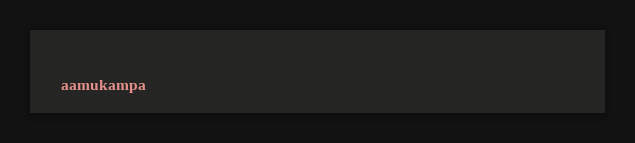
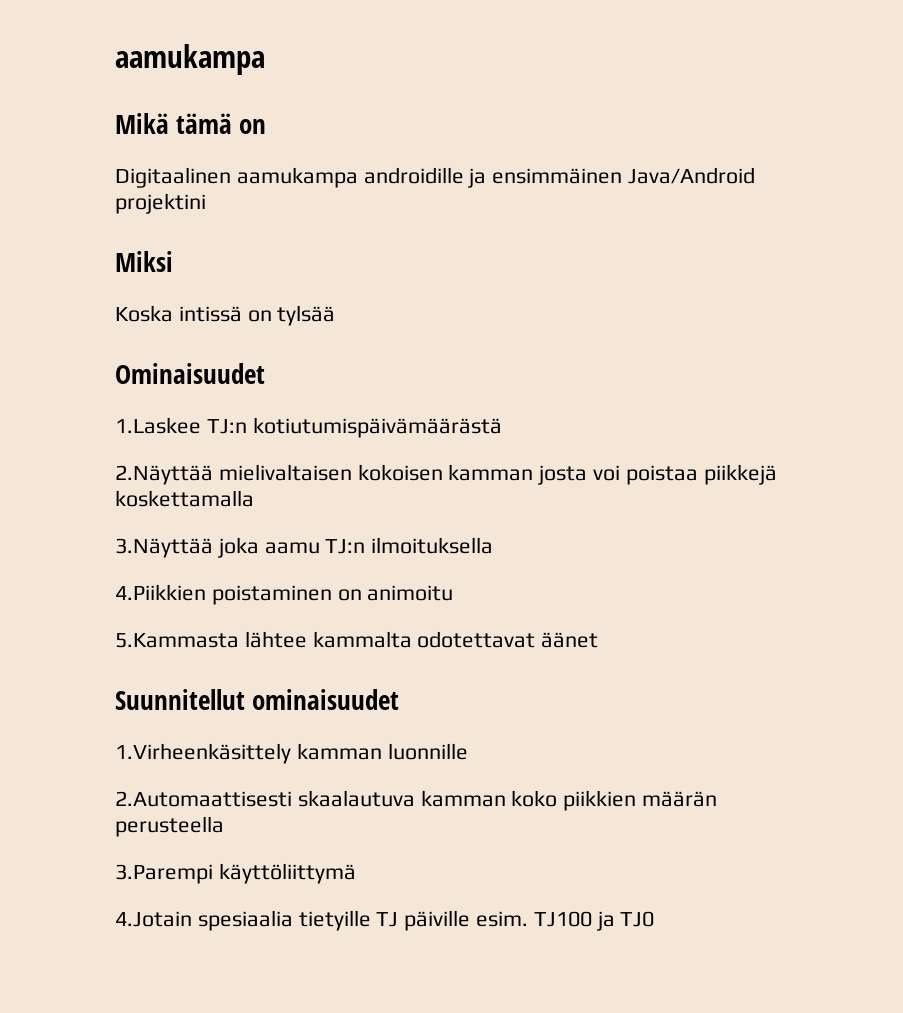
[61,80,146,93] aamukampa -> [115,44,265,75] [115,113,267,134] [115,167,756,188] [115,193,206,214] [115,251,173,272] [115,305,336,326] [115,363,265,384] [115,417,502,438] [115,464,777,485] [115,490,254,507] [115,537,494,558] [115,584,454,605] [115,631,599,648] [115,689,400,710] [115,743,468,764] [115,790,718,811] [115,816,224,837] [115,863,356,884] [115,910,655,931] aamukampa // Mikä tämä on // Digitaalinen aamukampa androidille ja ensimmäinen Java/Android projektini // Miksi // Koska intissä on tylsää // Ominaisuudet // 1.Laskee TJ:n kotiutumispäivämäärästä // 2.Näyttää mielivaltaisen kokoisen kamman josta voi poistaa piikkejä koskettamalla // 3.Näyttää joka aamu TJ:n ilmoituksella // 4.Piikkien poistaminen on animoitu // 5.Kammasta lähtee kammalta odotettavat äänet // Suunnitellut ominaisuudet // 1.Virheenkäsittely kamman luonnille // 2.Automaattisesti skaalautuva kamman koko piikkien määrän perusteella // 3.Parempi käyttöliittymä // 4.Jotain spesiaalia tietyille TJ päiville esim. TJ100 ja TJ0

